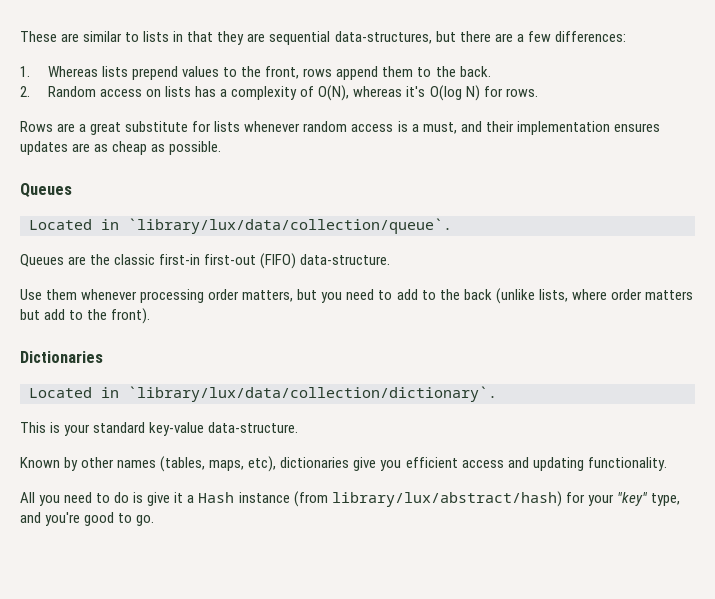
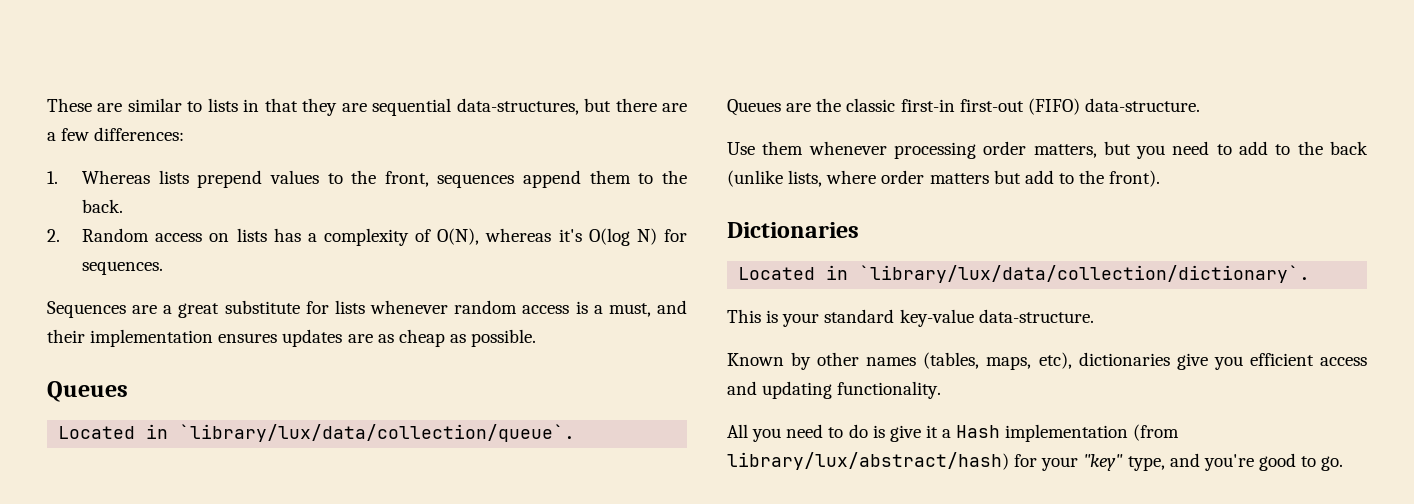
[303,68,333,77] rows -> [437,174,515,188] sequences
[505,88,538,97] [20,121,53,132] rows. // Rows -> [82,261,164,275] [47,301,126,318] sequences. // Sequences
[238,492,290,503] instance -> [1005,424,1129,442] implementation

